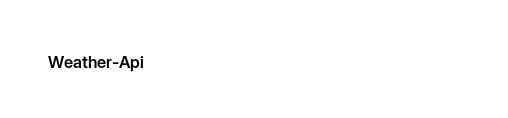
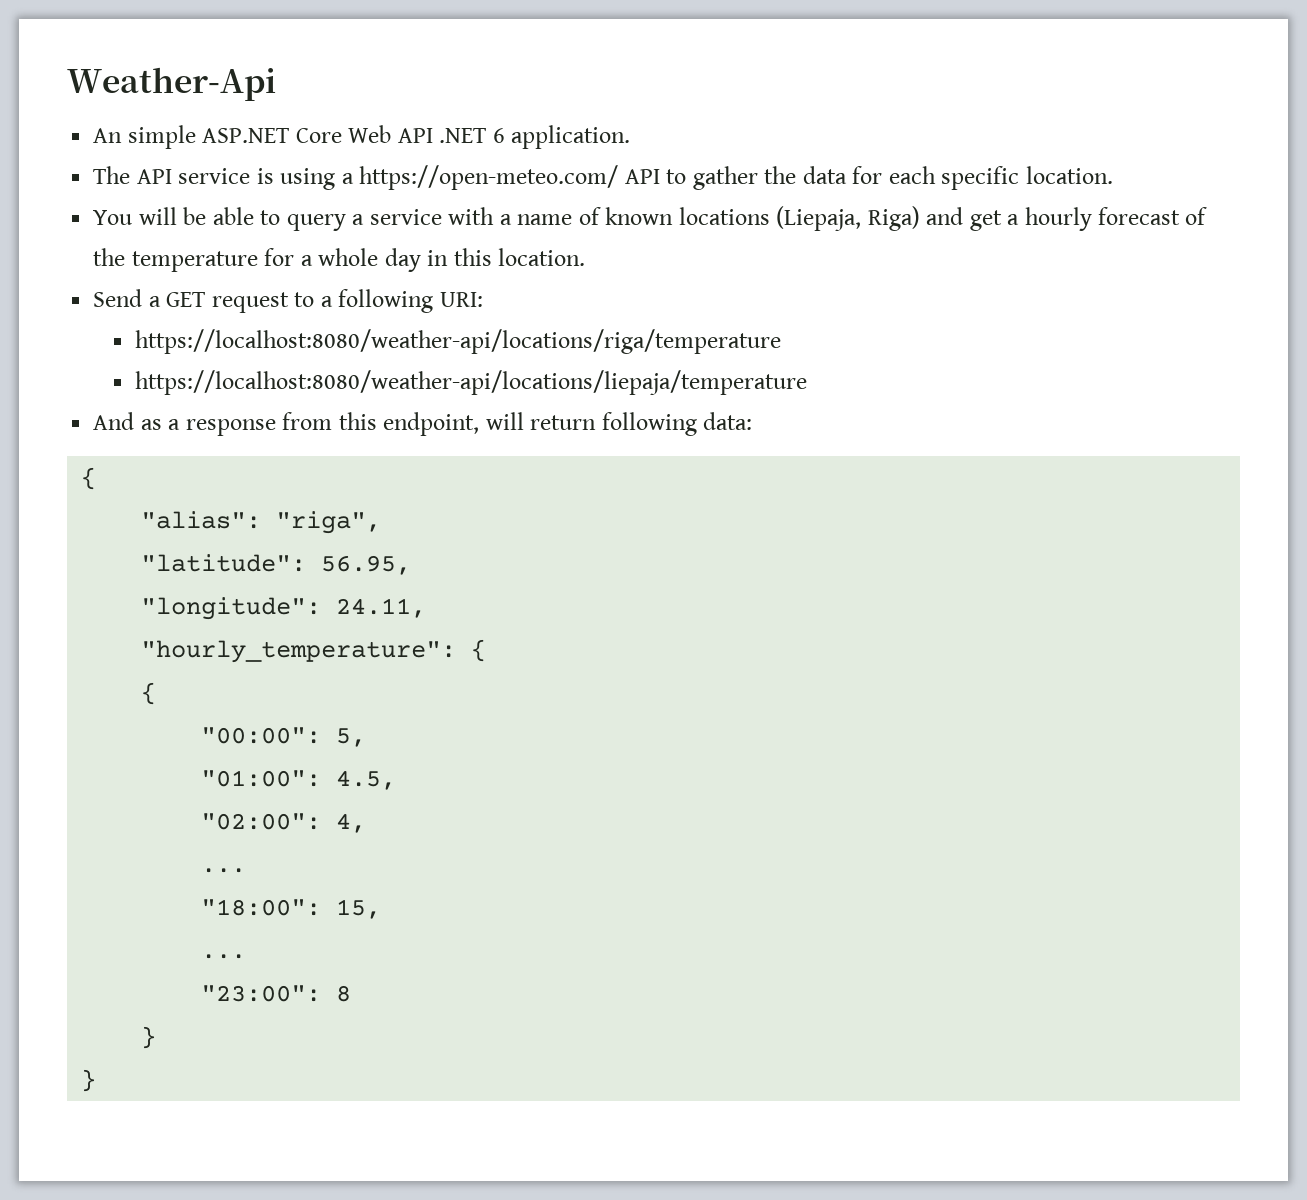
(144, 64) none -> [93,125,631,149] [93,165,1113,190] [93,206,1208,231] [93,248,586,272] [93,289,483,313] [135,329,782,354] [135,370,808,395] [93,412,753,436] [81,467,97,490] [141,511,382,534] [141,554,412,575] [141,597,427,620] [141,639,487,663] [141,682,157,705] [201,727,367,747] [201,770,397,790] [201,813,367,833] [201,868,247,873] [201,899,382,919] [201,954,247,959] [201,985,352,1002] [141,1026,157,1049] [81,1069,97,1092] // An simple ASP.NET Core Web API .NET 6 application. // The API service is using a https://open-meteo.com/ API to gather the data for each specific location. // You will be able to query a service with a name of known locations (Liepaja, Riga) and get a hourly forecast of the temperature for a whole day in this location. // Send a GET request to a following URI: // https://localhost:8080/weather-api/locations/riga/temperature // https://localhost:8080/weather-api/locations/liepaja/temperature // And as a response from this endpoint, will return following data: // { // "alias": "riga", // "latitude": 56.95, // "longitude": 24.11, // "hourly_temperature": { // { // "00:00": 5, // "01:00": 4.5, // "02:00": 4, // ... // "18:00": 15, // ... // "23:00": 8 // } // }

